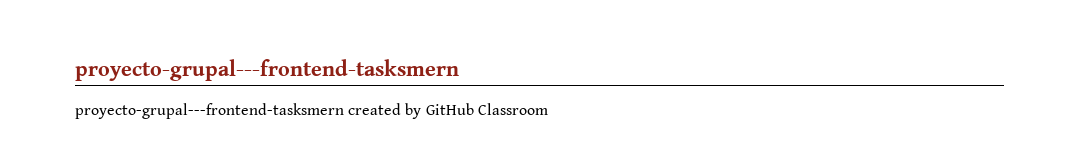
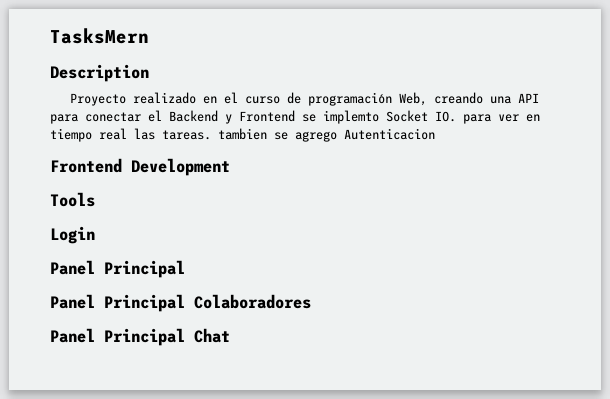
[75,59,459,81] [75,103,548,119] proyecto-grupal---frontend-tasksmern // proyecto-grupal---frontend-tasksmern created by GitHub Classroom -> [50,28,149,44] [50,64,149,82] [70,92,540,106] [50,110,540,124] [50,128,435,142] [50,158,230,176] [50,192,95,207] [50,226,95,244] [50,260,185,278] [50,294,311,312] [50,328,230,346] TasksMern // Description // Proyecto realizado en el curso de programación Web, creando una API para conectar el Backend y Frontend se implemto Socket IO. para ver en tiempo real las tareas. tambien se agrego Autenticacion // Frontend Development // Tools // Login // Panel Principal // Panel Principal Colaboradores // Panel Principal Chat

